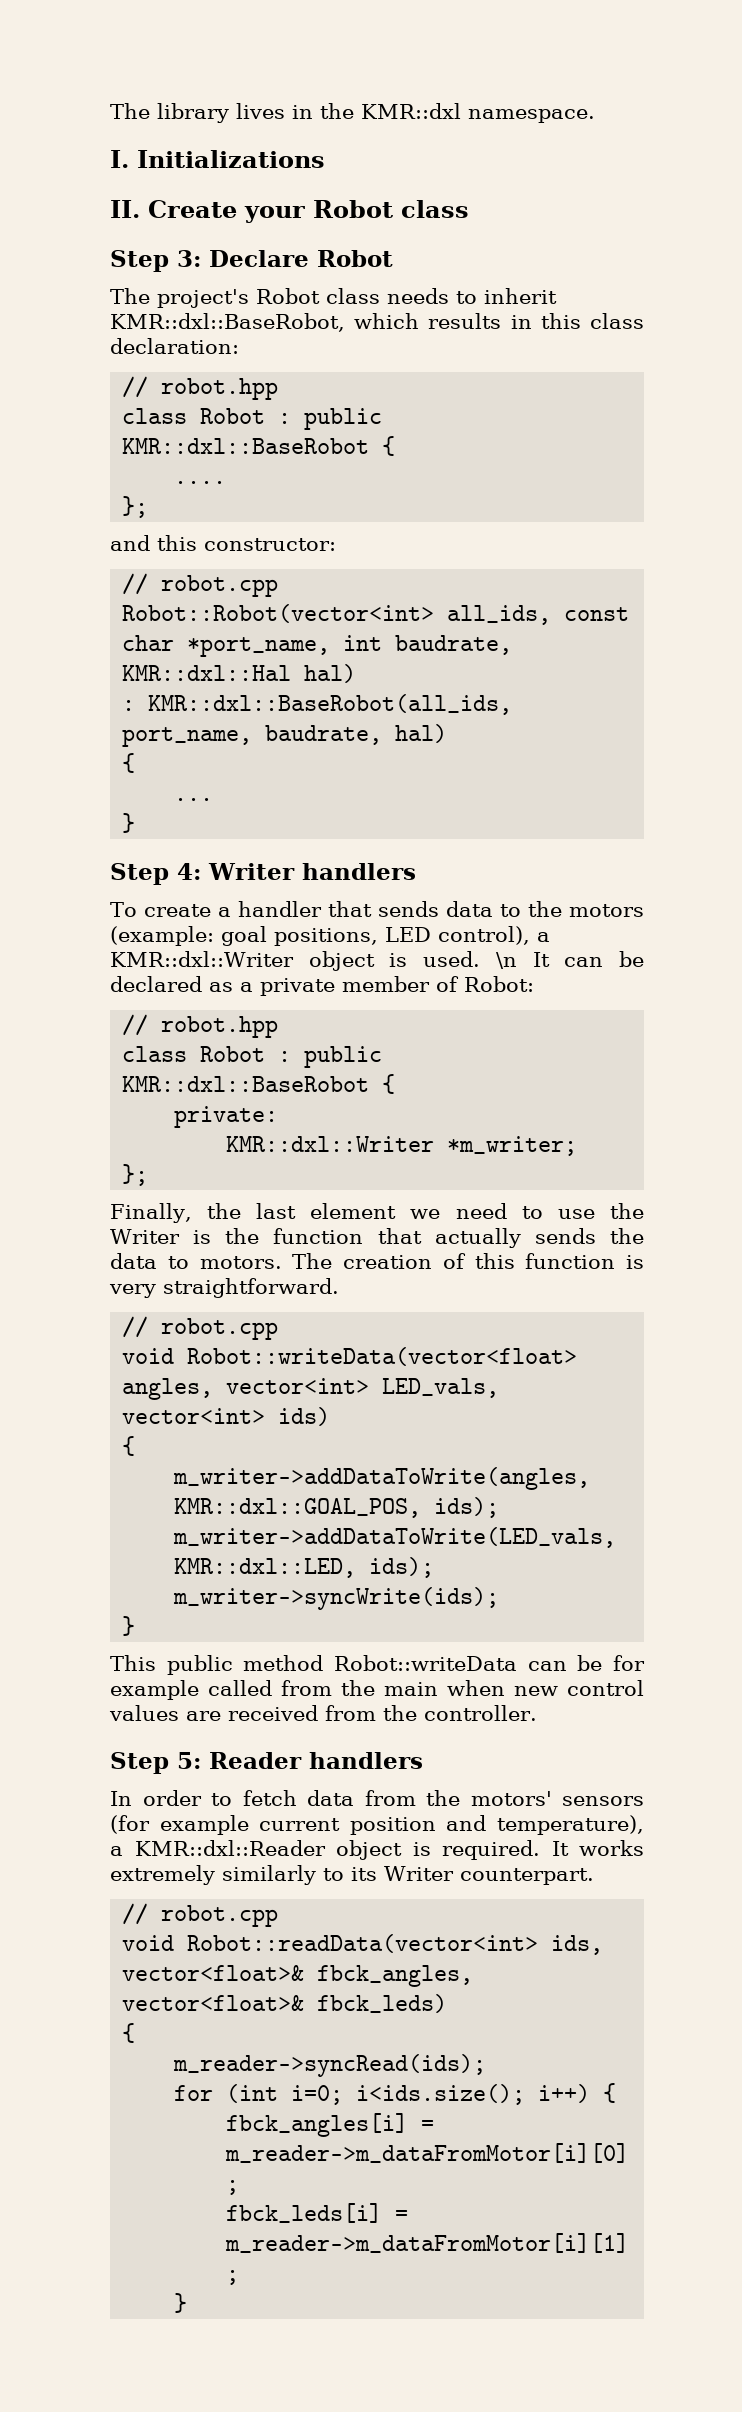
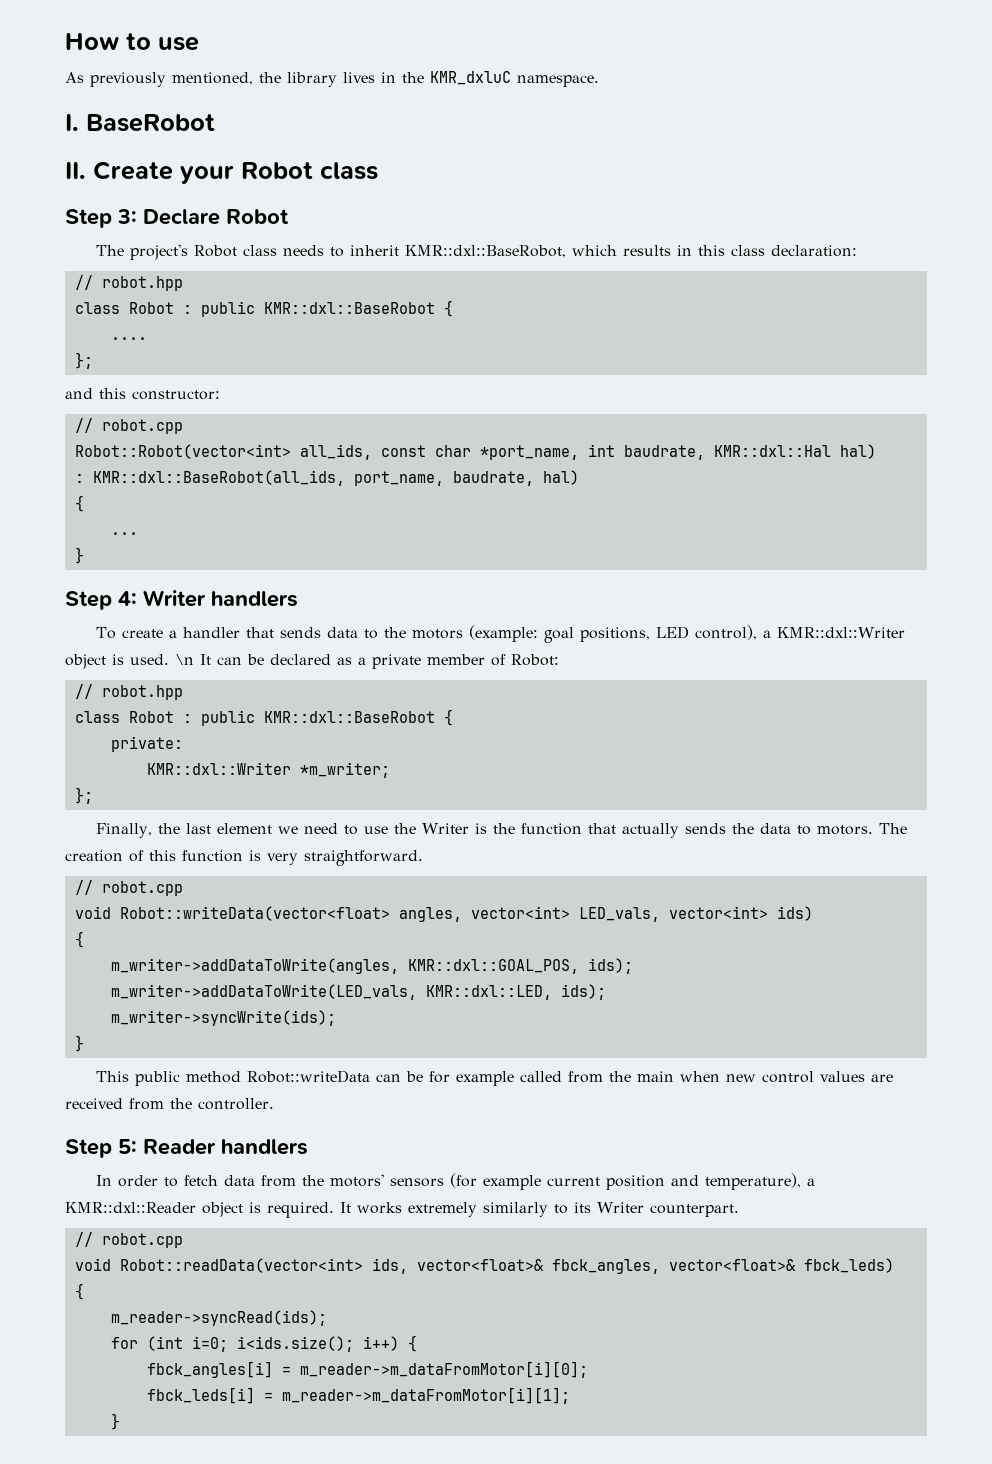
[110,103,150,119] The -> [65,33,199,51] [65,72,281,87] How to use // As previously mentioned, the
[361,103,461,119] KMR::dxl -> [430,71,511,85] KMR_dxluC
[137,150,325,168] Initializations -> [86,114,215,132] BaseRobot

